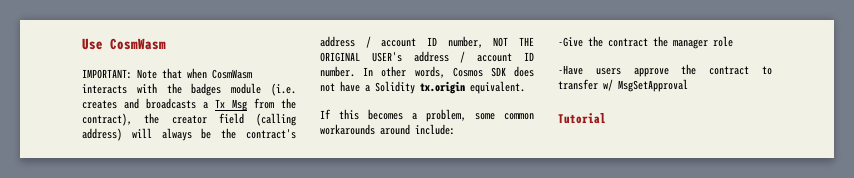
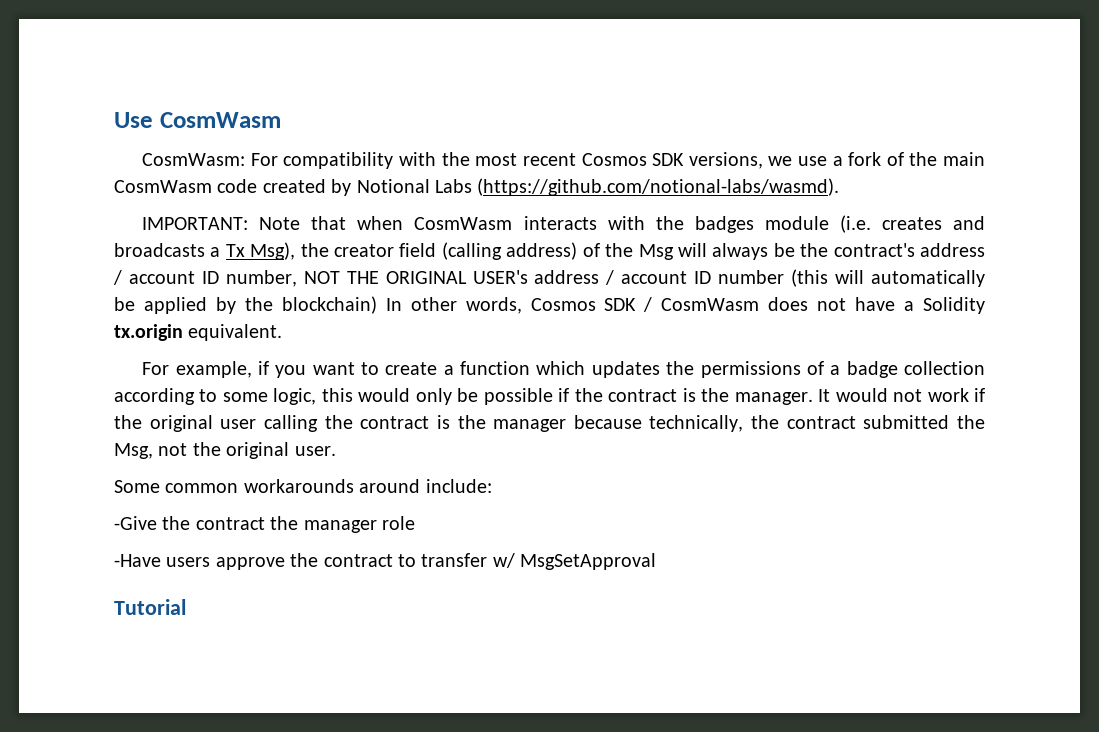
(166, 44) none -> [142,152,986,169] [114,178,840,196] // CosmWasm: For compatibility with the most recent Cosmos SDK versions, we use a fork of the main CosmWasm code created by Notional Labs (https://github.com/notional-labs/wasmd).
[232,98,296,111] [82,113,132,126] Msg from the contract), -> [250,242,296,260] Msg),
(122, 134) none -> [582,243,674,260] of the Msg
[320,66,355,77] number. -> [718,269,985,287] [114,296,377,314] number (this will automatically be applied by the blockchain)
(506, 72) none -> [643,297,760,312] / CosmWasm
[320,109,495,122] If this becomes a problem, some -> [142,361,986,378] [114,388,986,405] [114,415,985,432] [114,442,336,459] [114,480,160,493] For example, if you want to create a function which updates the permissions of a badge collection according to some logic, this would only be possible if the contract is the manager. It would not work if the original user calling the contract is the manager because technically, the contract submitted the Msg, not the original user. // Some

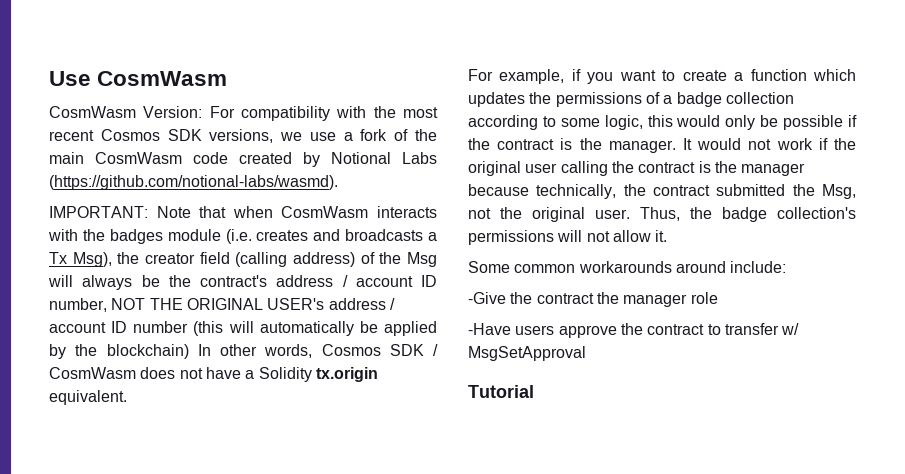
[142,153,246,166] CosmWasm: -> [49,106,203,118] CosmWasm Version:
(336, 451) none -> [640,207,856,222] [468,230,668,245] Thus, the badge collection's permissions will not allow it.

